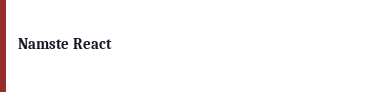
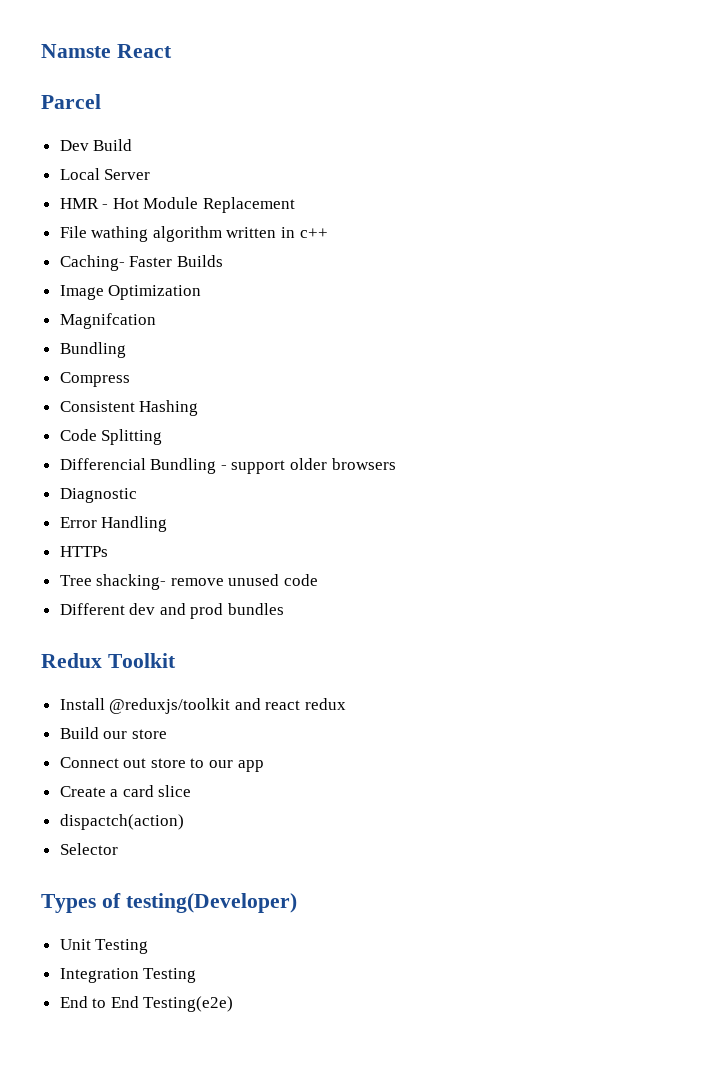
(113, 43) none -> [41,94,101,109] [59,139,133,151] [59,168,151,180] [59,197,296,213] [59,226,328,242] [59,255,223,271] [59,285,202,300] [59,313,156,329] [59,342,126,358] [59,372,130,387] [59,400,199,416] [59,429,163,445] [59,458,396,474] [59,488,137,503] [59,516,168,532] [59,546,108,557] [59,574,319,590] [59,603,285,619] [41,653,176,668] [59,698,347,714] [59,727,167,739] [59,757,264,772] [59,785,192,797] [59,814,184,830] [59,843,118,855] [41,893,297,913] [59,939,149,954] [59,968,197,983] [59,996,234,1012] // Parcel // Dev Build // Local Server // HMR - Hot Module Replacement // File wathing algorithm written in c++ // Caching- Faster Builds // Image Optimization // Magnifcation // Bundling // Compress // Consistent Hashing // Code Splitting // Differencial Bundling - support older browsers // Diagnostic // Error Handling // HTTPs // Tree shacking- remove unused code // Different dev and prod bundles // Redux Toolkit // Install @reduxjs/toolkit and react redux // Build our store // Connect out store to our app // Create a card slice // dispactch(action) // Selector // Types of testing(Developer) // Unit Testing // Integration Testing // End to End Testing(e2e)

